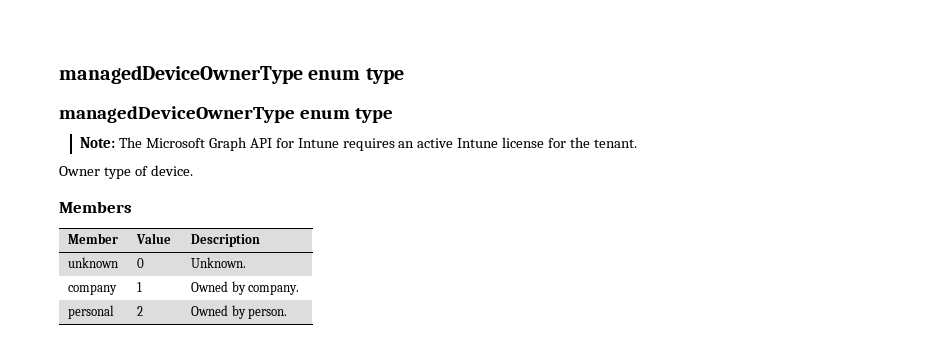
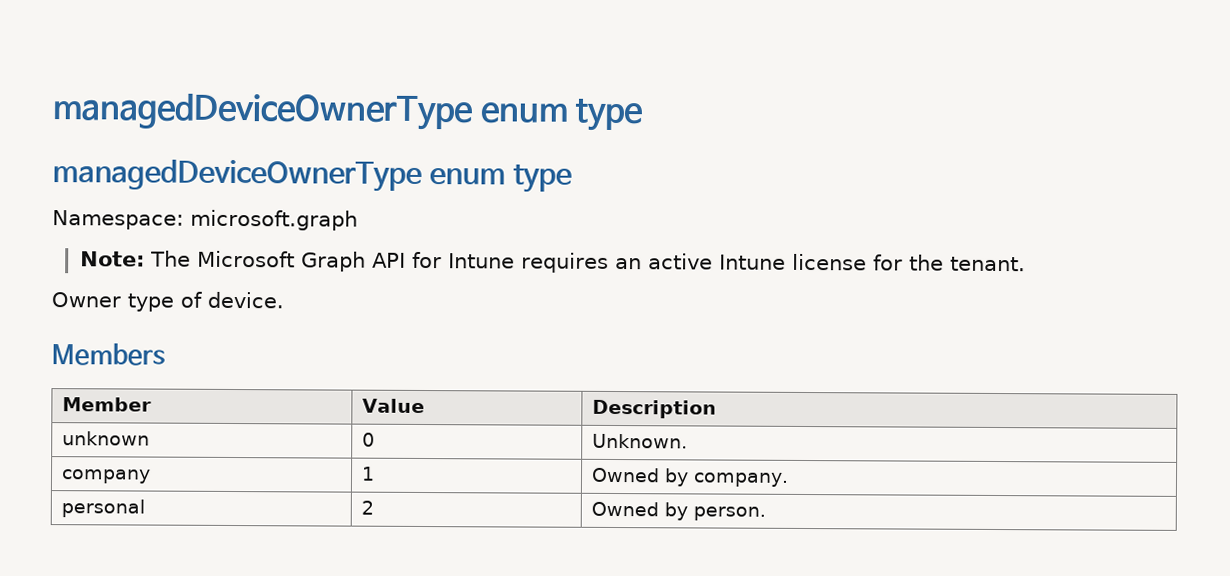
(393, 115) none -> [52,209,358,231] // Namespace: microsoft.graph

